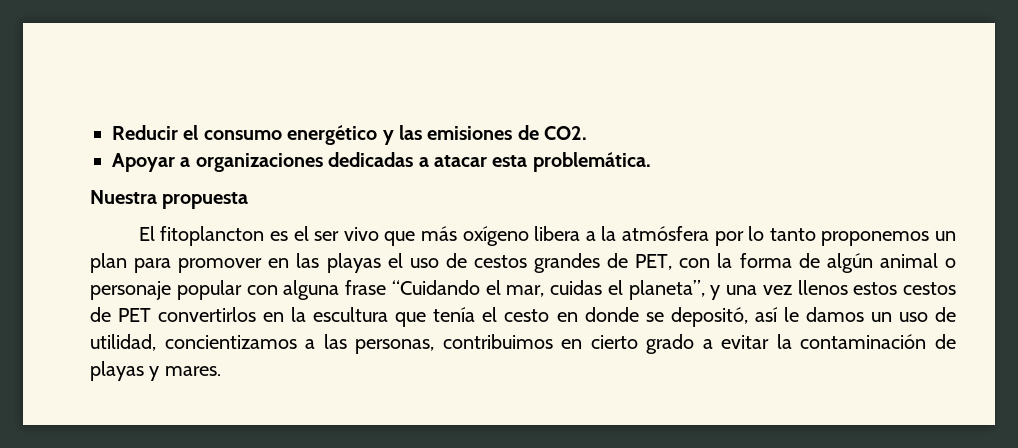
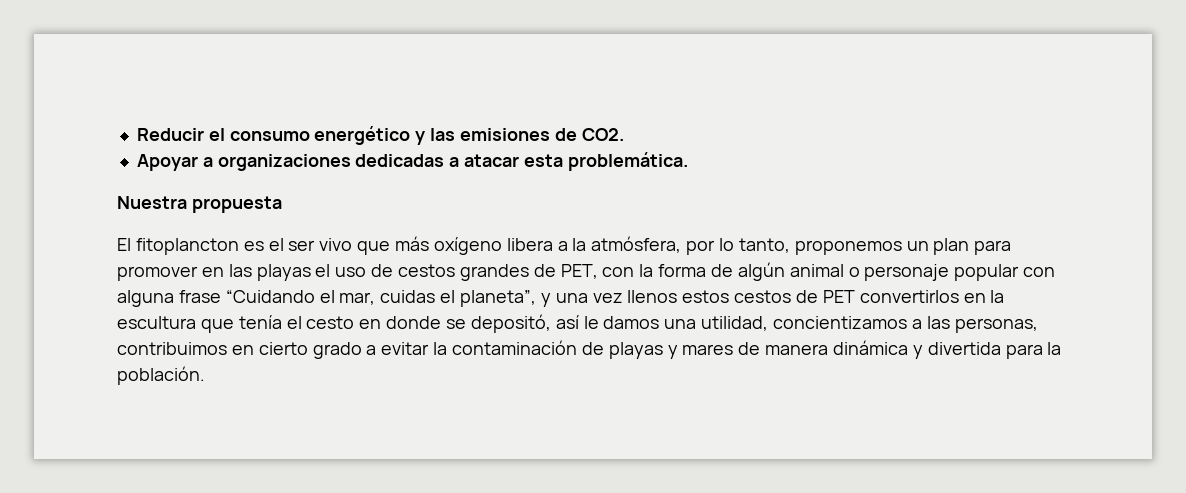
[622,226,710,241] atmósfera -> [591,236,682,253] atmósfera,
[769,228,816,241] tanto -> [738,238,790,253] tanto,
[870,307,957,322] un uso de -> [664,319,697,329] una
[164,366,221,376] mares. -> [682,340,1062,359] [117,366,205,385] mares de manera dinámica y divertida para la población.

